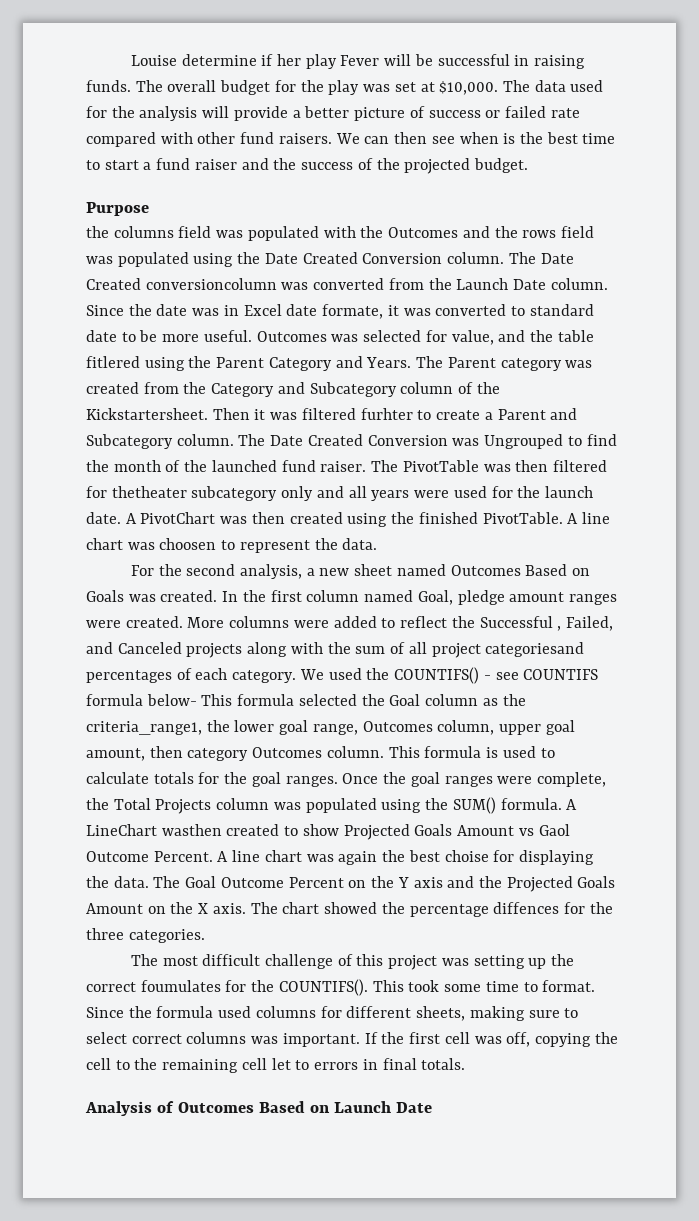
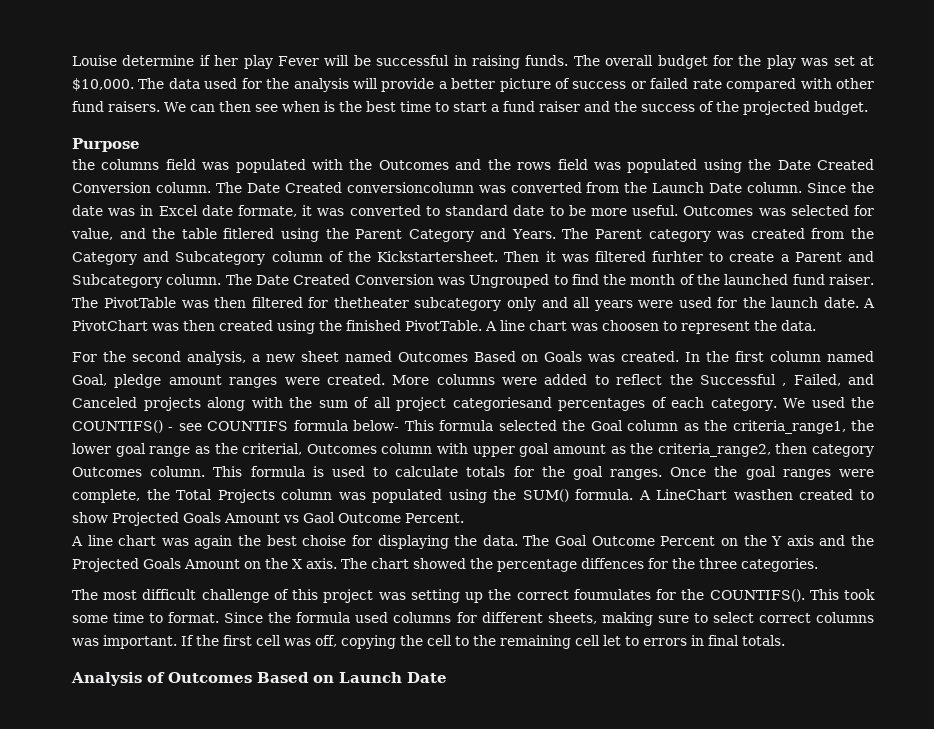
[312,720,575,735] [86,748,145,761] range, Outcomes column, upper goal amount, -> [149,443,771,457] range as the criterial, Outcomes column with upper goal amount as the criteria_range2,
(213, 856) none -> (464, 518) //

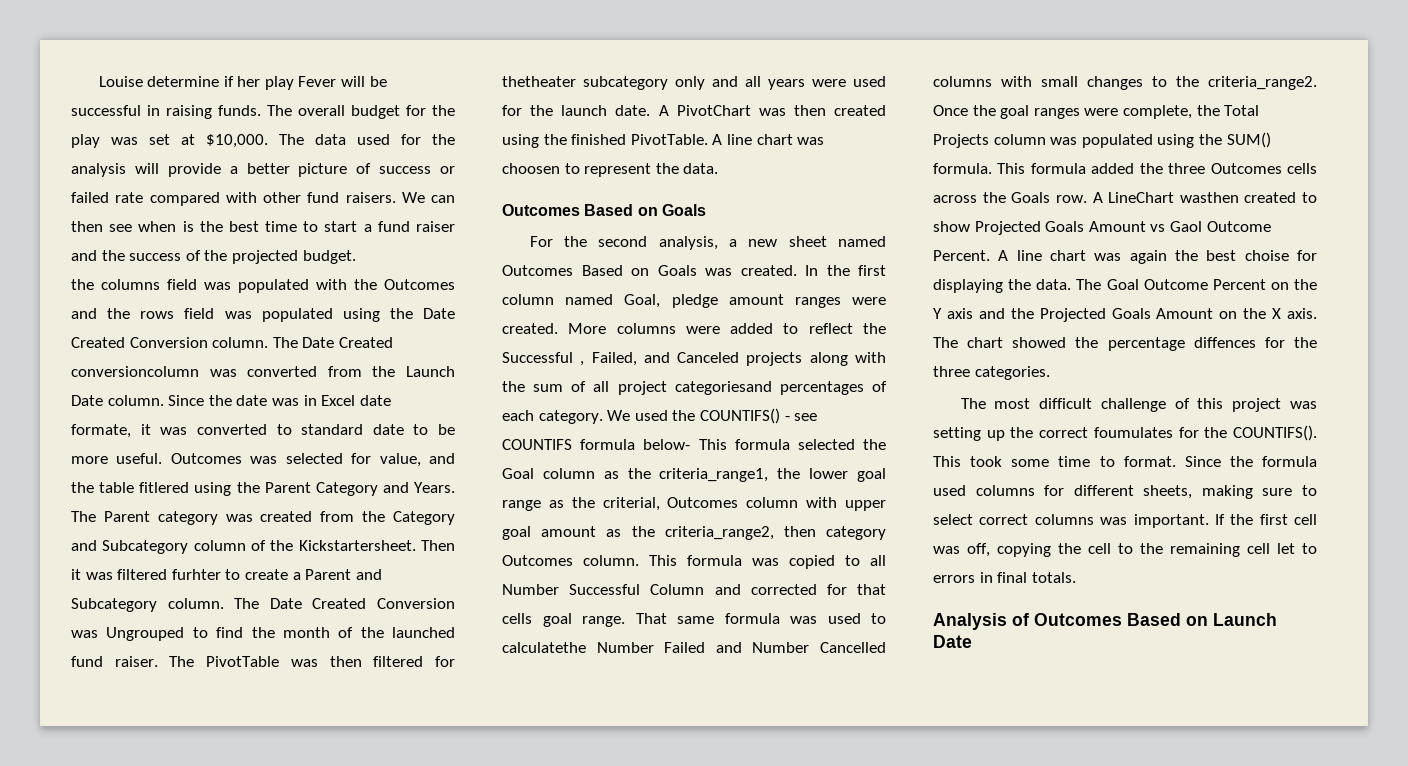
[72,138,140,152] // Purpose -> (356, 257) none
(816, 325) none -> [502,204,706,216] // Outcomes Based on Goals
[312,466,663,480] is used to calculate totals for the goal ranges. -> [752,555,886,569] [502,584,886,595] [502,613,886,627] [502,642,886,653] [933,76,1317,90] was copied to all Number Successful Column and corrected for that cells goal range. That same formula was used to calculatethe Number Failed and Number Cancelled columns with small changes to the criteria_range2.
(634, 494) none -> [997,163,1317,174] [933,192,1087,203] This formula added the three Outcomes cells across the Goals row.
(464, 518) // -> (990, 255) none

